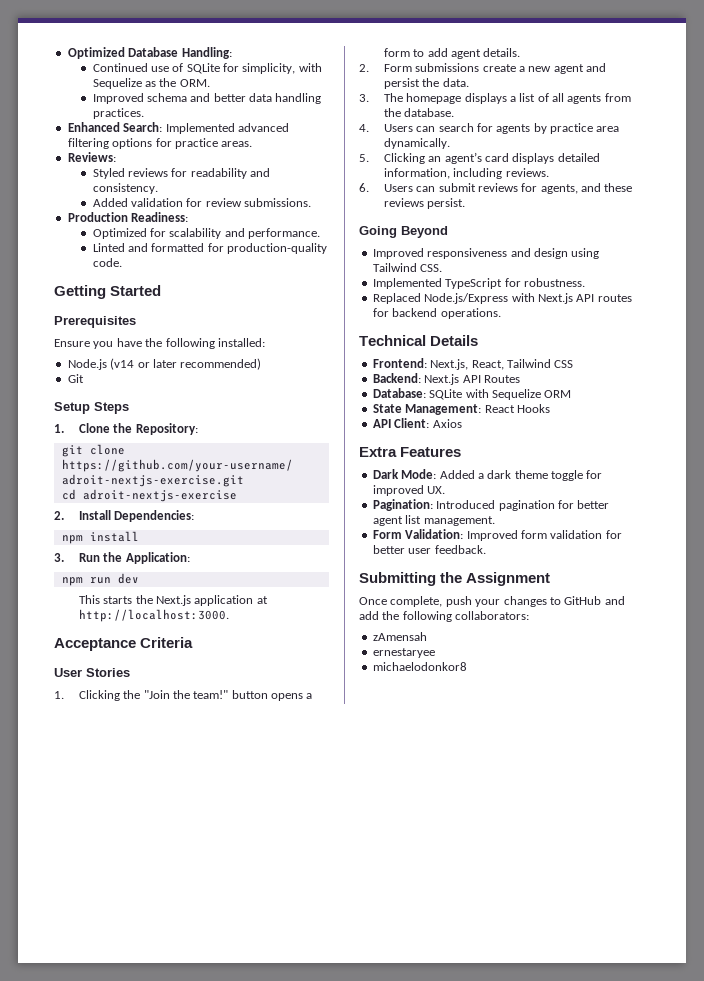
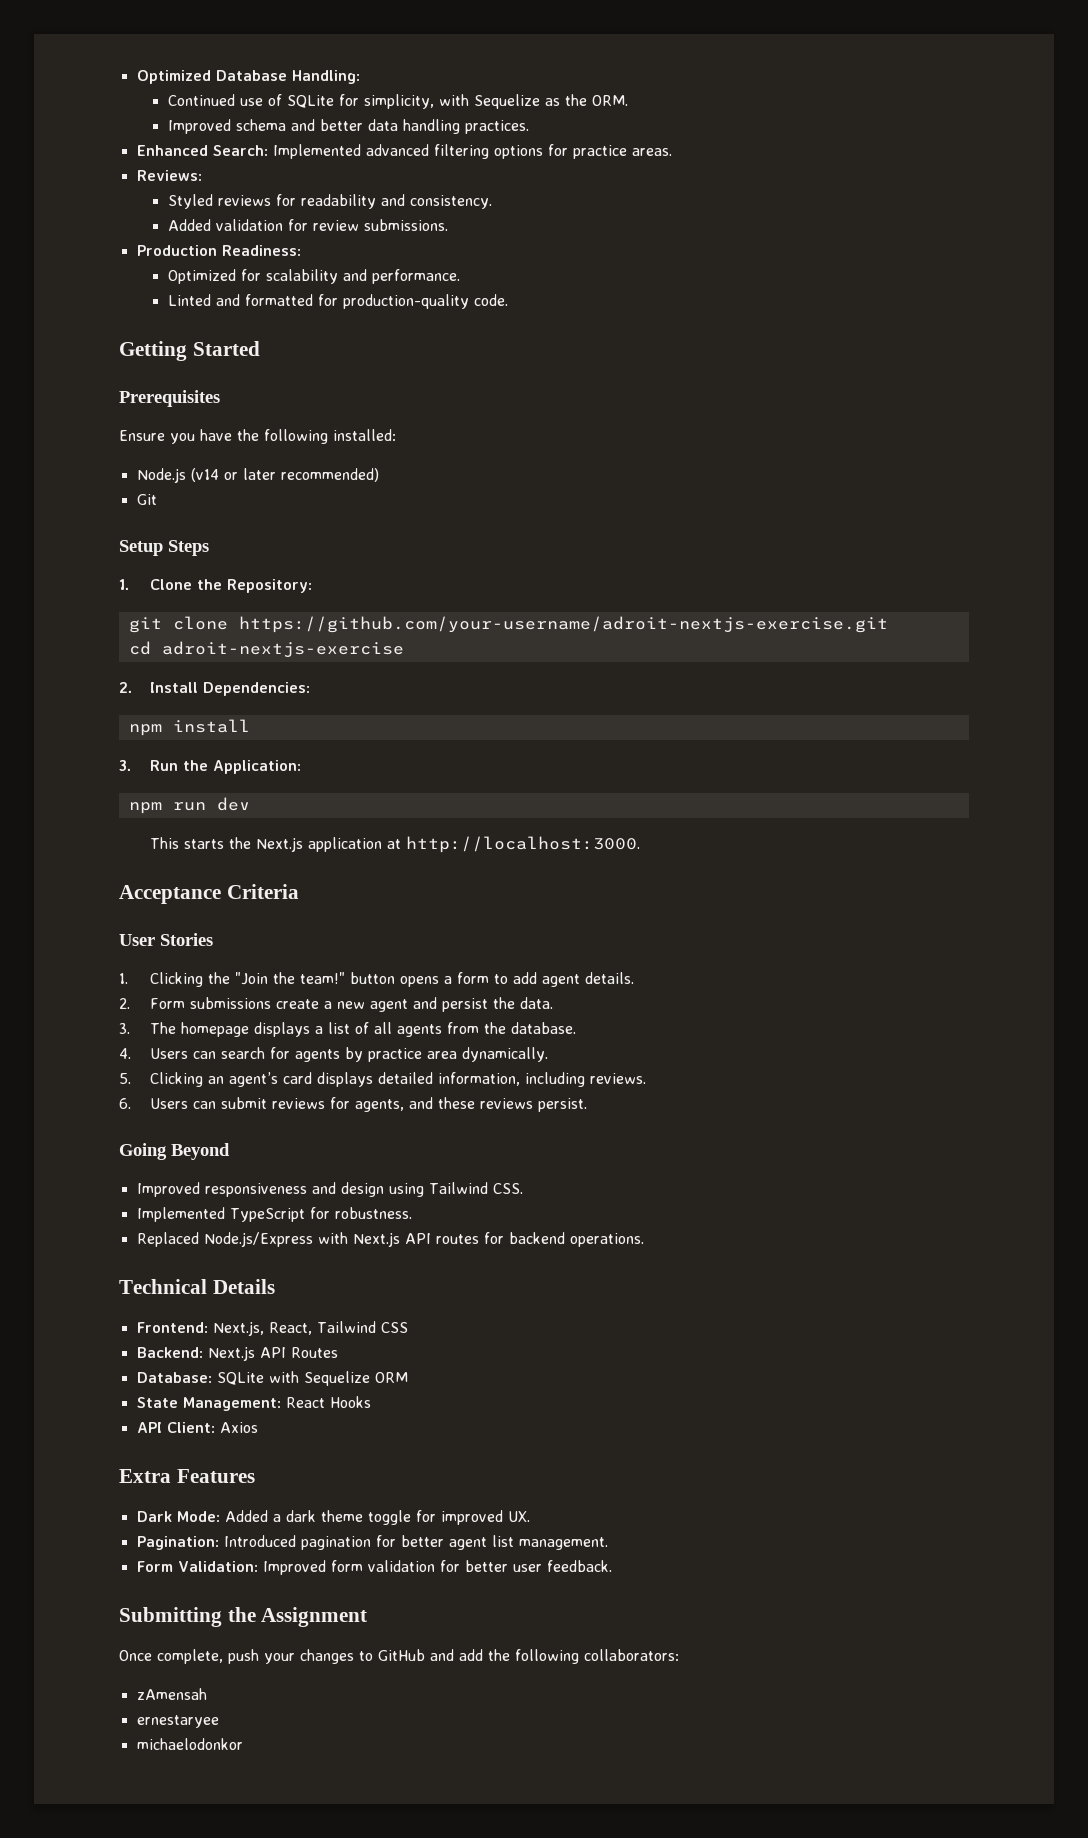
[372,662,467,671] michaelodonkor8 -> [136,1738,243,1750] michaelodonkor

